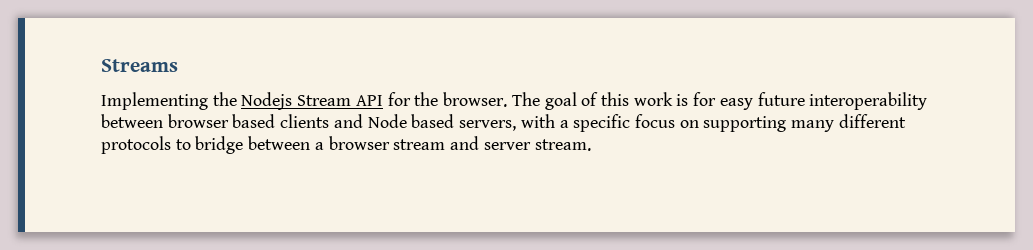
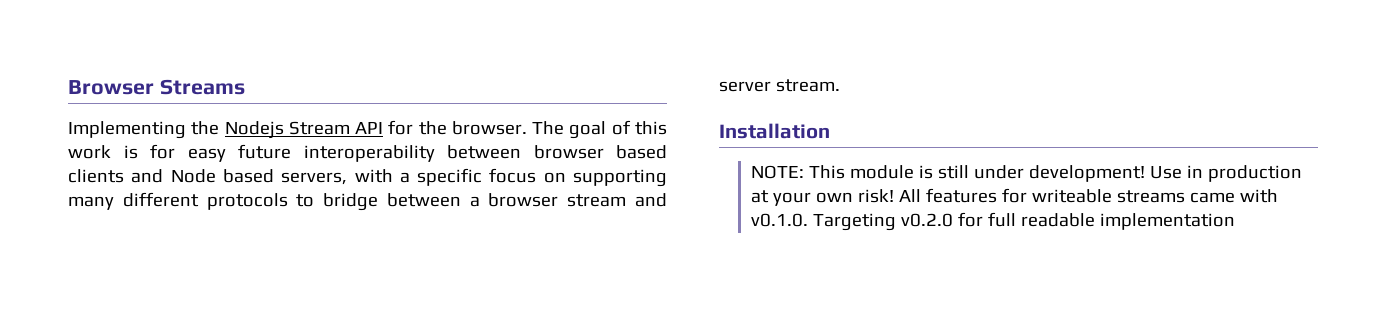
(101, 65) none -> [68,80,154,95] Browser
(591, 145) none -> [719,123,830,139] [751,165,1303,182] [751,188,1279,206] [751,212,1236,231] // Installation // NOTE: This module is still under development! Use in production at your own risk! All features for writeable streams came with v0.1.0. Targeting v0.2.0 for full readable implementation

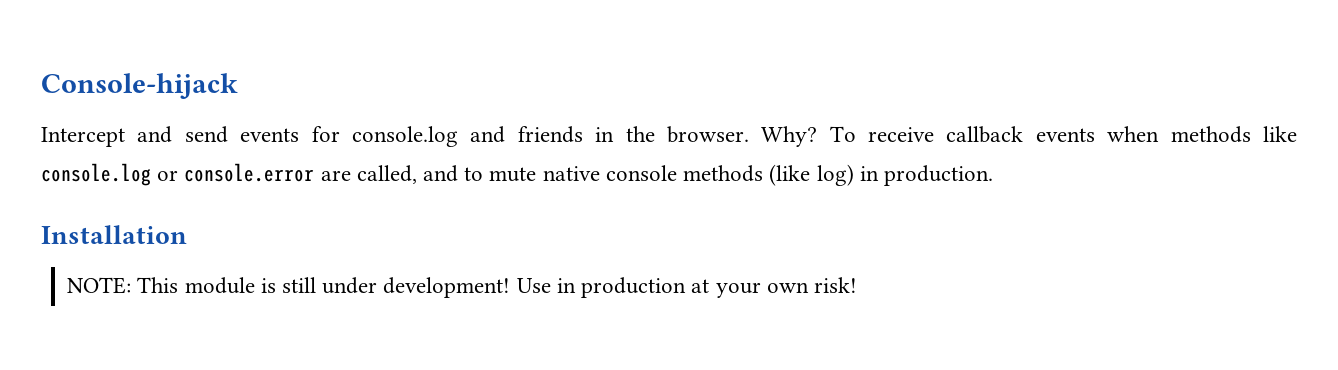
[68,79,245,95] [68,120,667,139] [68,144,667,162] [68,168,667,187] [68,192,667,211] [719,79,840,92] Browser Streams // Implementing the Nodejs Stream API for the browser. The goal of this work is for easy future interoperability between browser based clients and Node based servers, with a specific focus on supporting many different protocols to bridge between a browser stream and server stream. -> [41,73,238,99] [41,126,1298,147] [41,163,993,186] Console-hijack // Intercept and send events for console.log and friends in the browser. Why? To receive callback events when methods like console.log or console.error are called, and to mute native console methods (like log) in production.
[899,188,1279,203] [751,212,1236,231] All features for writeable streams came with v0.1.0. Targeting v0.2.0 for full readable implementation -> (857, 285) none

